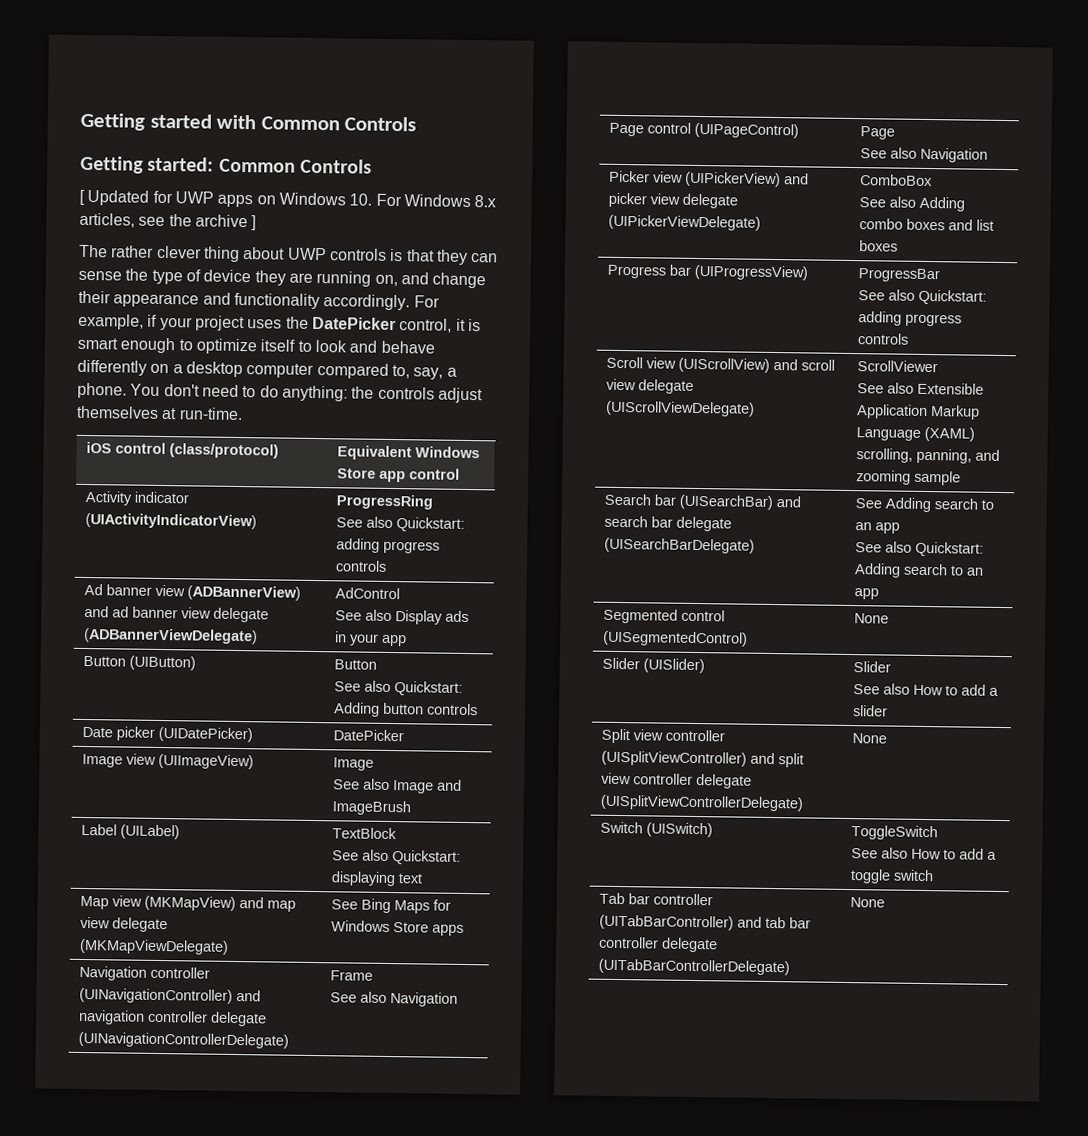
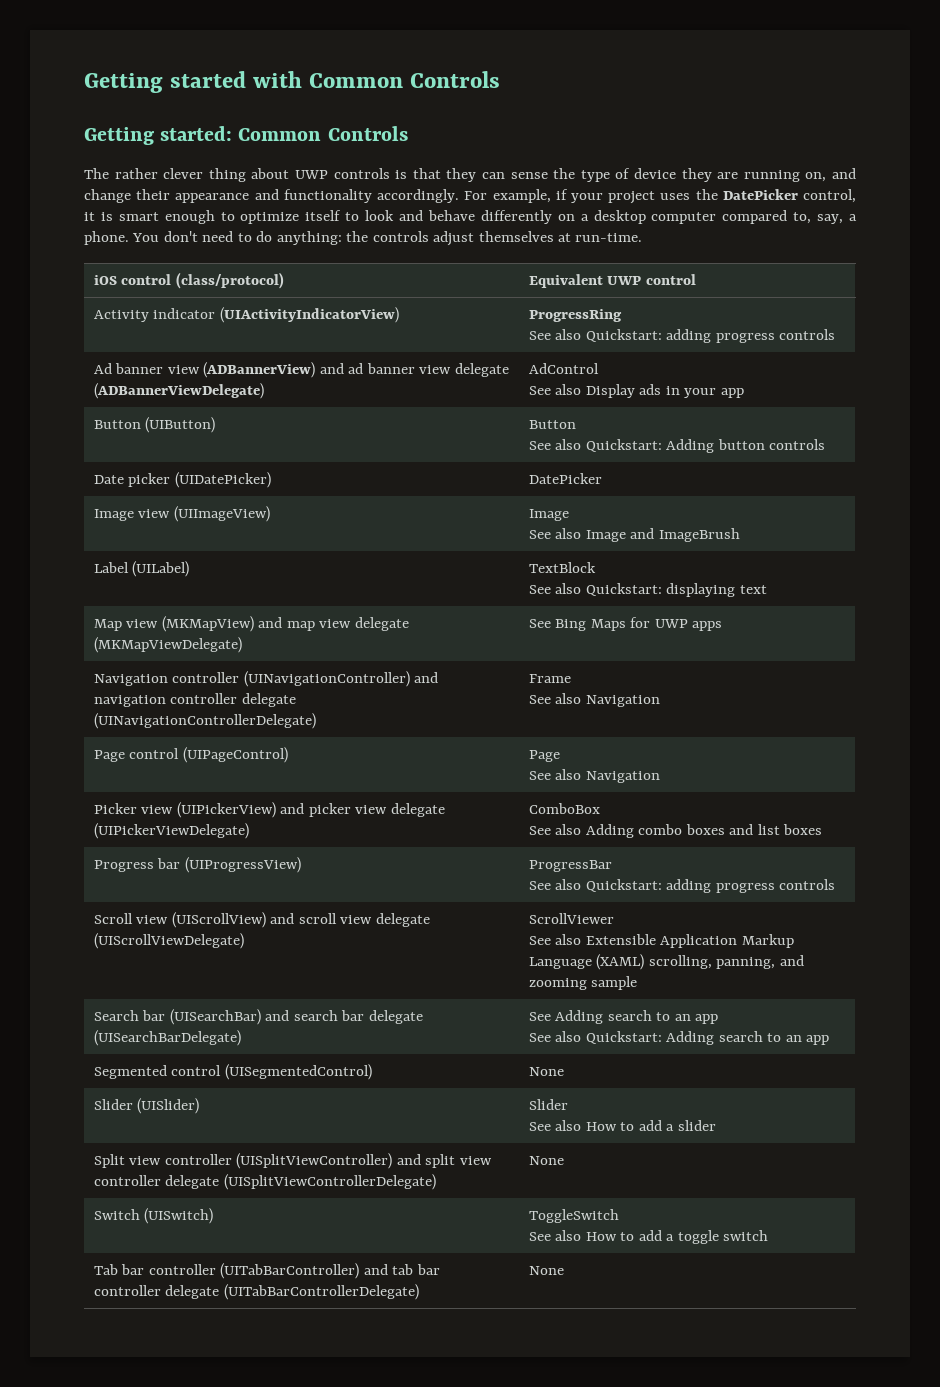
[79,189,497,208] [79,212,257,231] // [ Updated for UWP apps on Windows 10. For Windows 8.x articles, see the archive ] -> (408, 133) none
[415,446,481,459] [337,468,407,483] Windows Store app -> [607,276,642,285] UWP
[331,920,430,933] Windows Store -> [654,619,688,628] UWP

